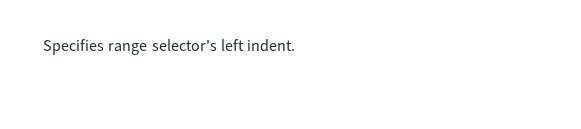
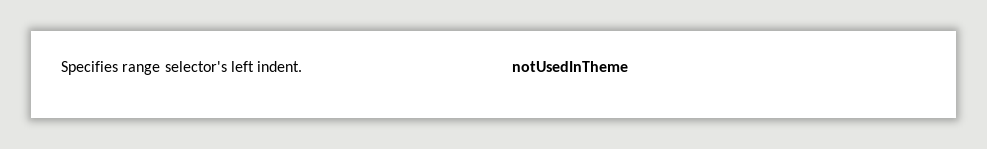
(296, 45) none -> [512,61,628,72] // notUsedInTheme

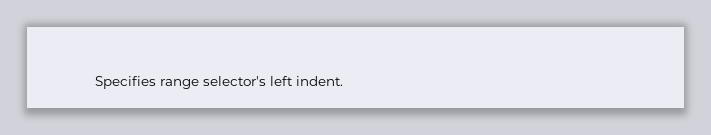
[512,61,628,72] // notUsedInTheme -> (343, 81) none

